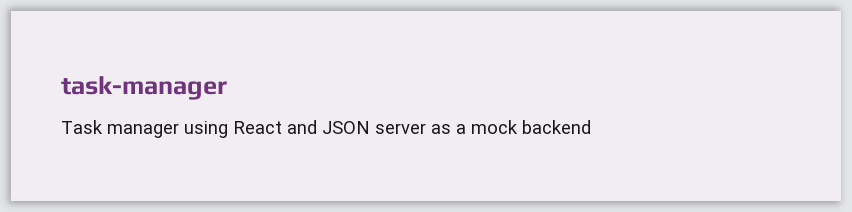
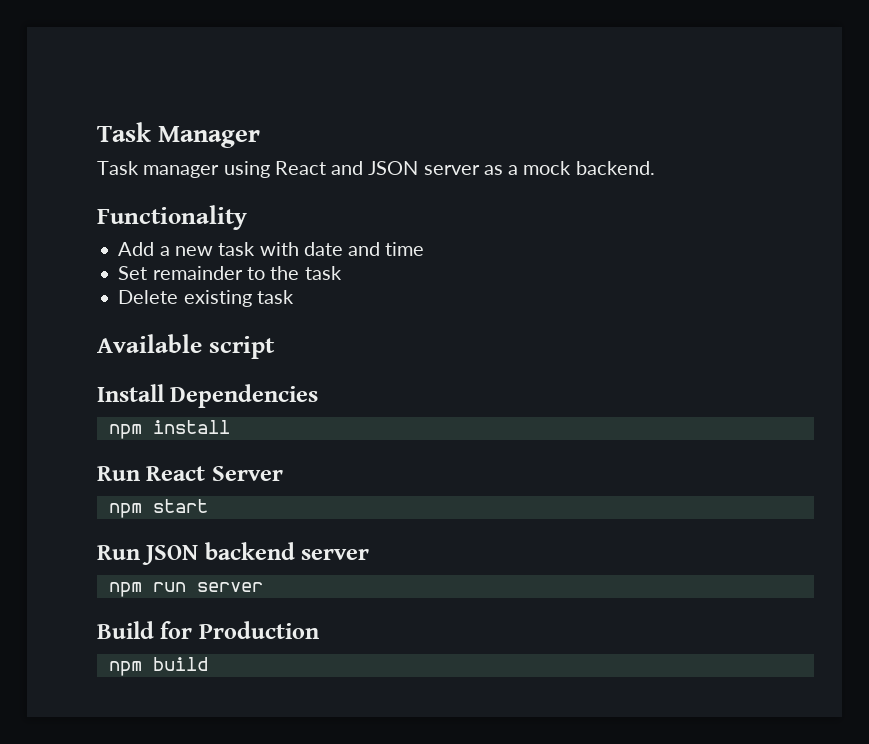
[61,76,227,100] task-manager -> [97,122,261,148] Task Manager
[522,120,591,134] backend -> [575,161,655,175] [97,205,247,230] [118,242,425,256] [118,266,342,280] [118,290,294,307] [97,334,275,359] [97,384,319,408] [108,420,230,439] [97,466,283,481] [108,499,208,518] [97,542,370,565] [108,582,263,597] [97,621,319,639] [108,657,208,676] backend. // Functionality // Add a new task with date and time // Set remainder to the task // Delete existing task // Available script // Install Dependencies // npm install // Run React Server // npm start // Run JSON backend server // npm run server // Build for Production // npm build

